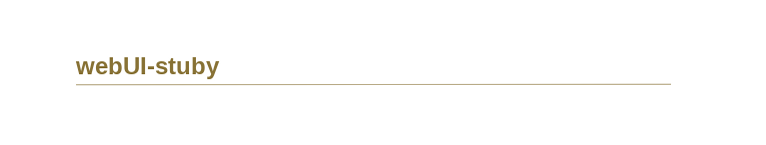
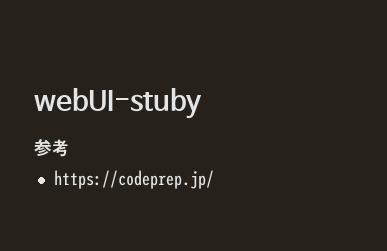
(221, 68) none -> [34,139,68,157] [53,170,214,189] // 参考 // https://codeprep.jp/

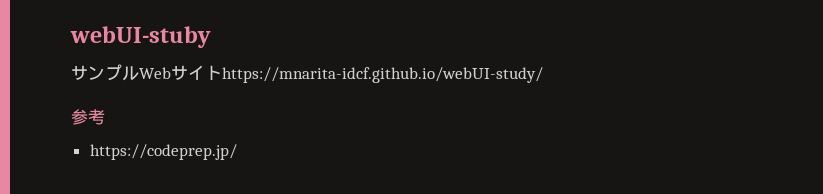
(202, 103) none -> [71,64,543,83] // サンプルWebサイトhttps://mnarita-idcf.github.io/webUI-study/

